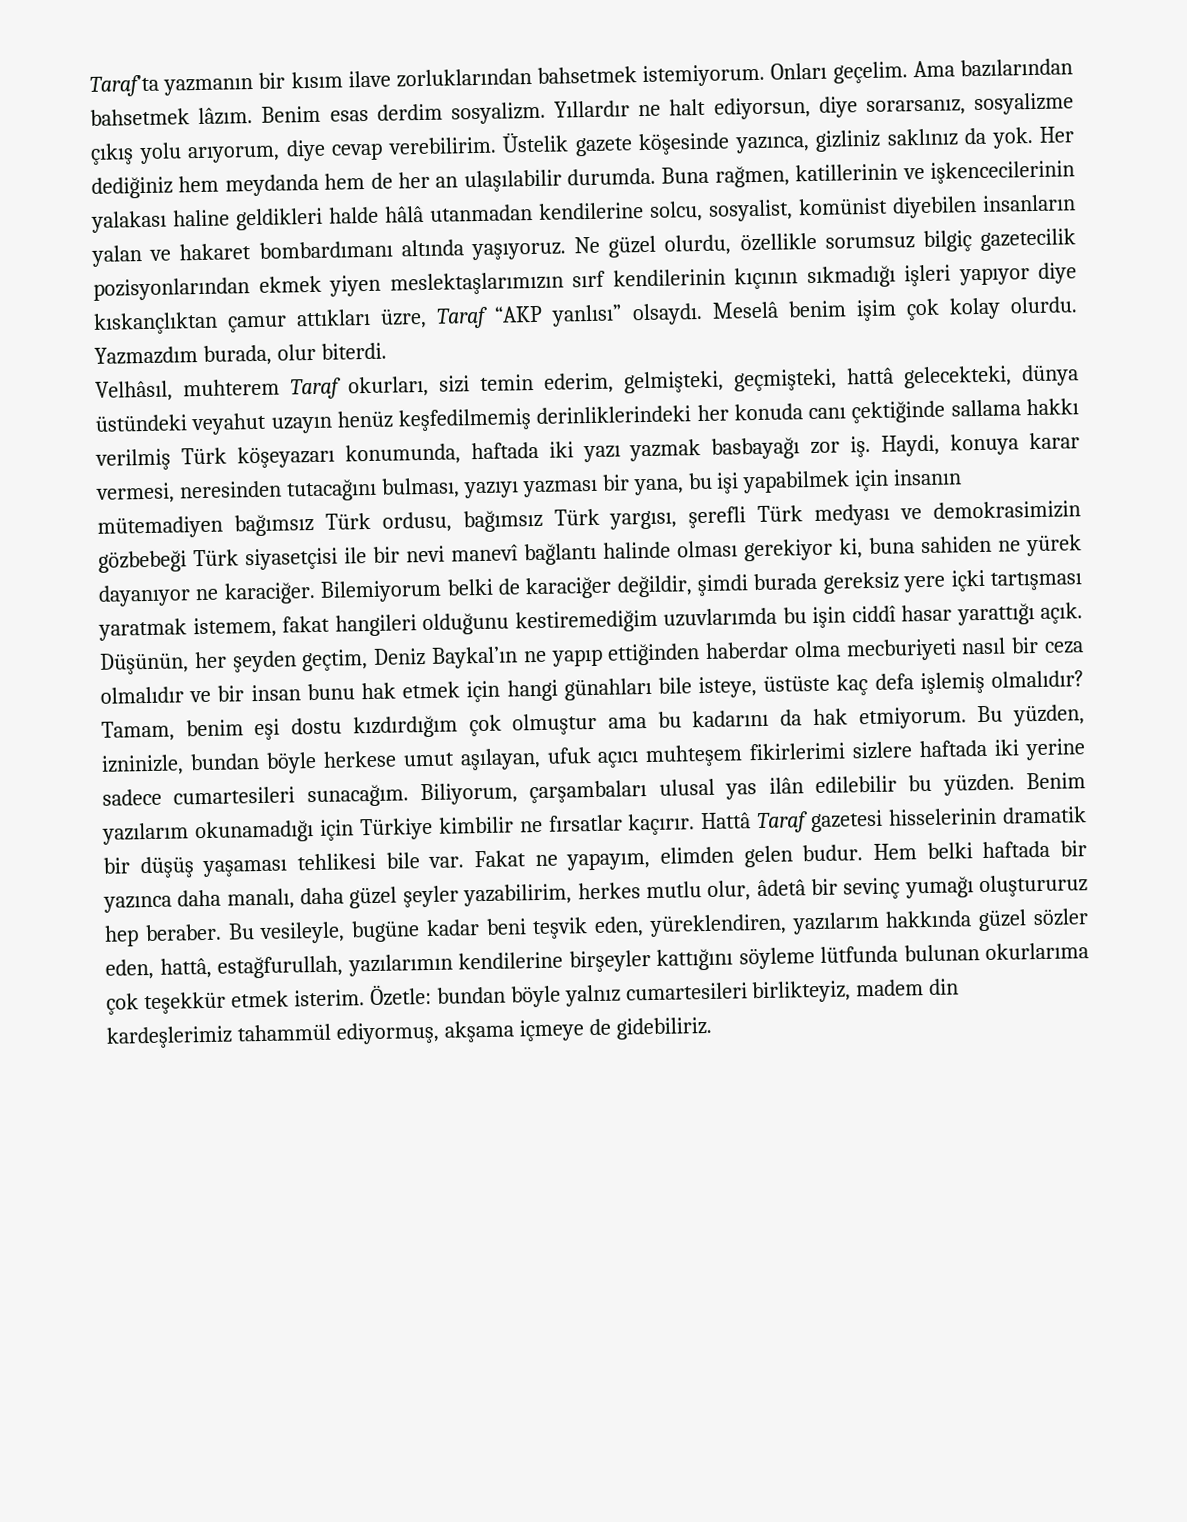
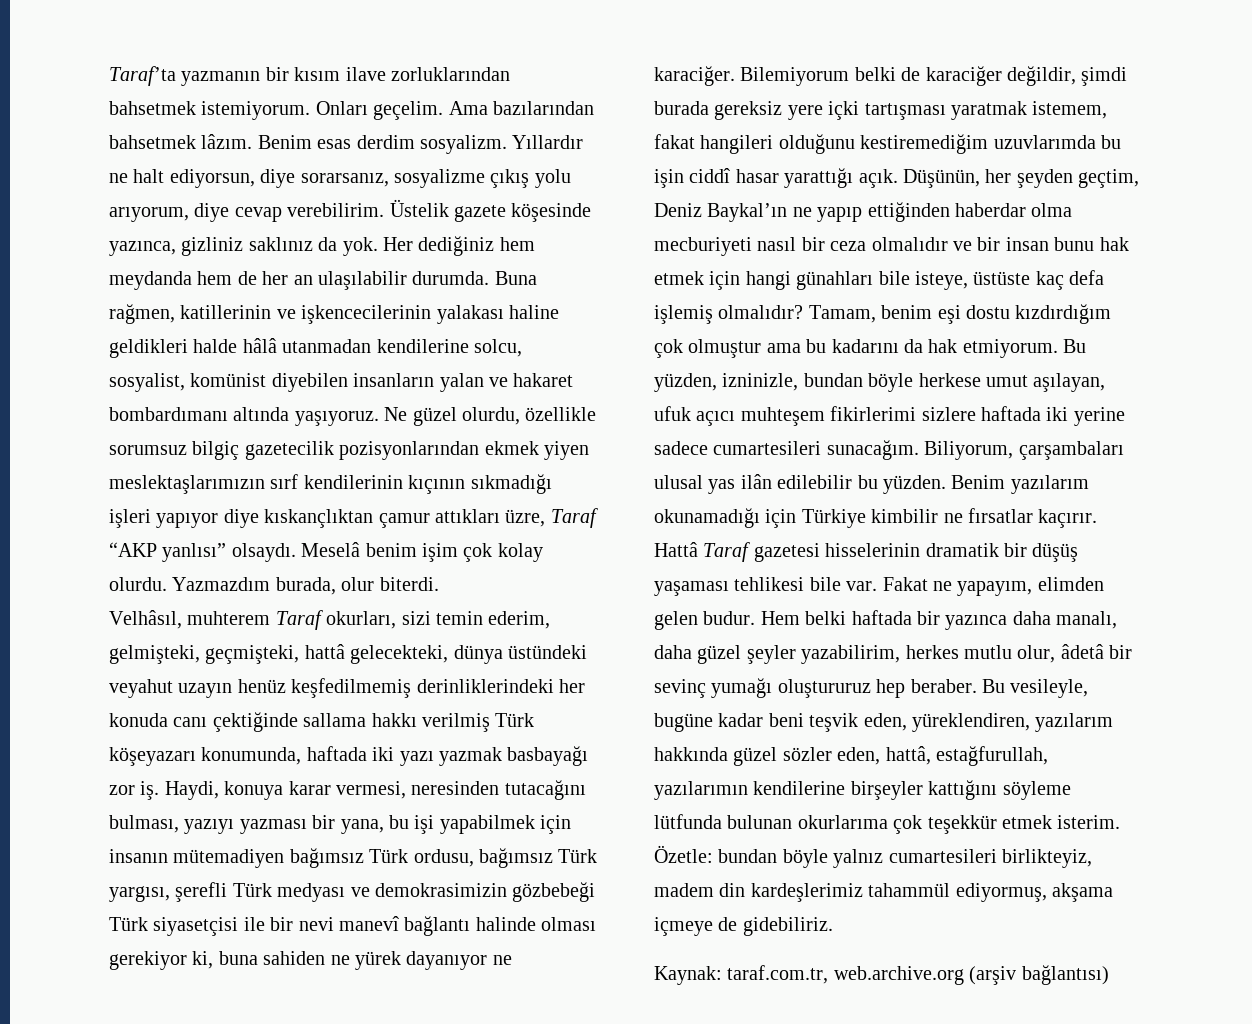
(712, 1028) none -> [654,965,1109,985] // Kaynak: taraf.com.tr, web.archive.org (arşiv bağlantısı)

